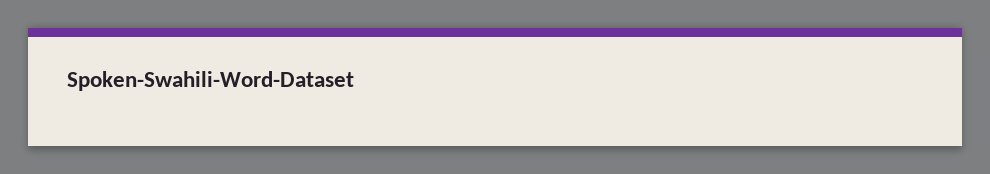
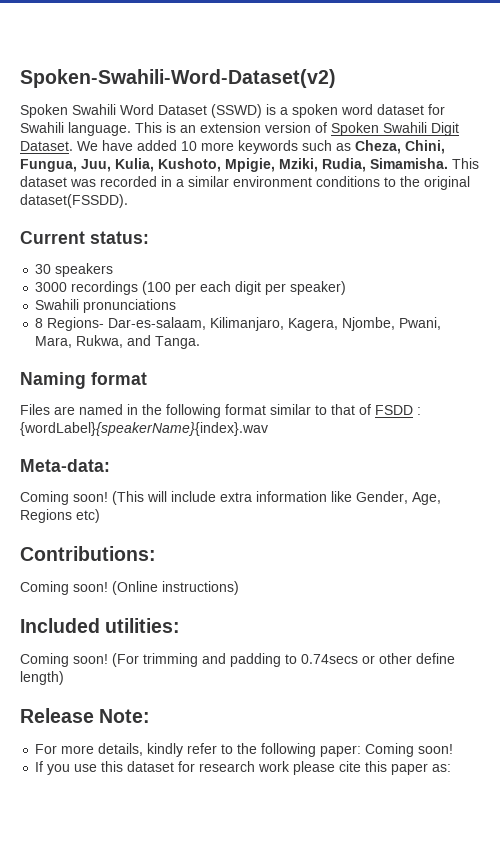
[67,71,354,91] Spoken-Swahili-Word-Dataset -> [20,69,336,88] [20,104,445,118] [20,122,459,136] [20,140,445,154] [20,158,479,172] [20,176,470,190] [20,194,128,208] [20,231,149,244] [35,263,114,277] [35,281,347,295] [35,299,177,313] [35,317,442,331] [35,335,201,349] [20,372,147,389] [20,404,421,418] [20,422,268,436] [20,459,110,472] [20,491,441,505] [20,509,100,523] [20,546,156,561] [20,581,239,595] [20,618,181,633] [20,653,455,667] [20,671,64,685] [20,708,151,723] [35,743,454,757] [35,761,452,775] Spoken-Swahili-Word-Dataset(v2) // Spoken Swahili Word Dataset (SSWD) is a spoken word dataset for Swahili language. This is an extension version of Spoken Swahili Digit Dataset. We have added 10 more keywords such as Cheza, Chini, Fungua, Juu, Kulia, Kushoto, Mpigie, Mziki, Rudia, Simamisha. This dataset was recorded in a similar environment conditions to the original dataset(FSSDD). // Current status: // 30 speakers // 3000 recordings (100 per each digit per speaker) // Swahili pronunciations // 8 Regions- Dar-es-salaam, Kilimanjaro, Kagera, Njombe, Pwani, Mara, Rukwa, and Tanga. // Naming format // Files are named in the following format similar to that of FSDD : {wordLabel}{speakerName}{index}.wav // Meta-data: // Coming soon! (This will include extra information like Gender, Age, Regions etc) // Contributions: // Coming soon! (Online instructions) // Included utilities: // Coming soon! (For trimming and padding to 0.74secs or other define length) // Release Note: // For more details, kindly refer to the following paper: Coming soon! // If you use this dataset for research work please cite this paper as:

